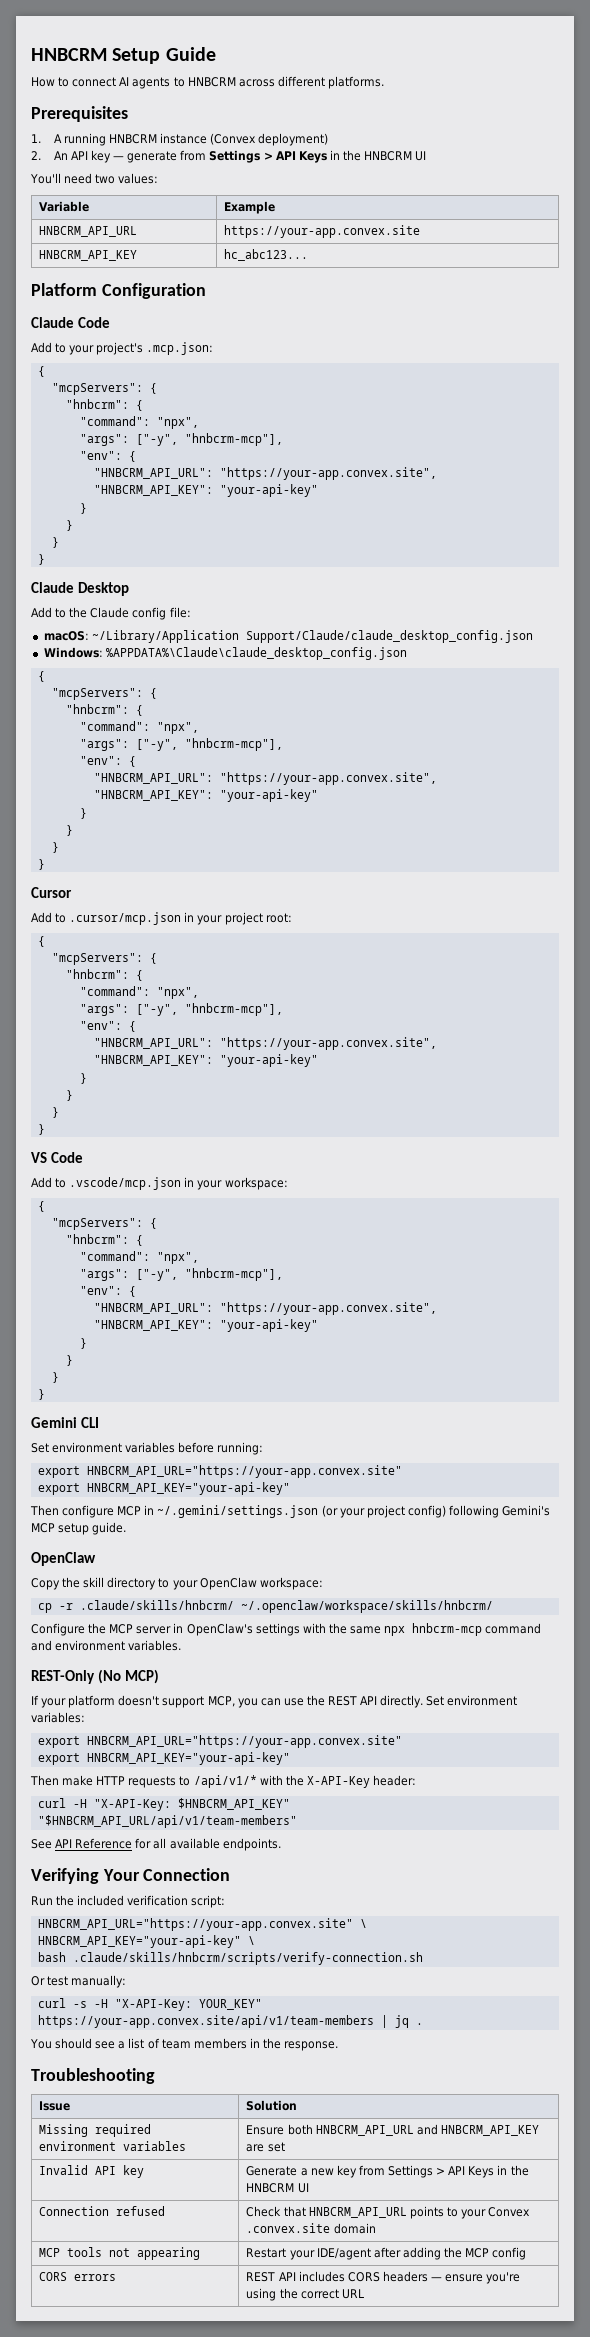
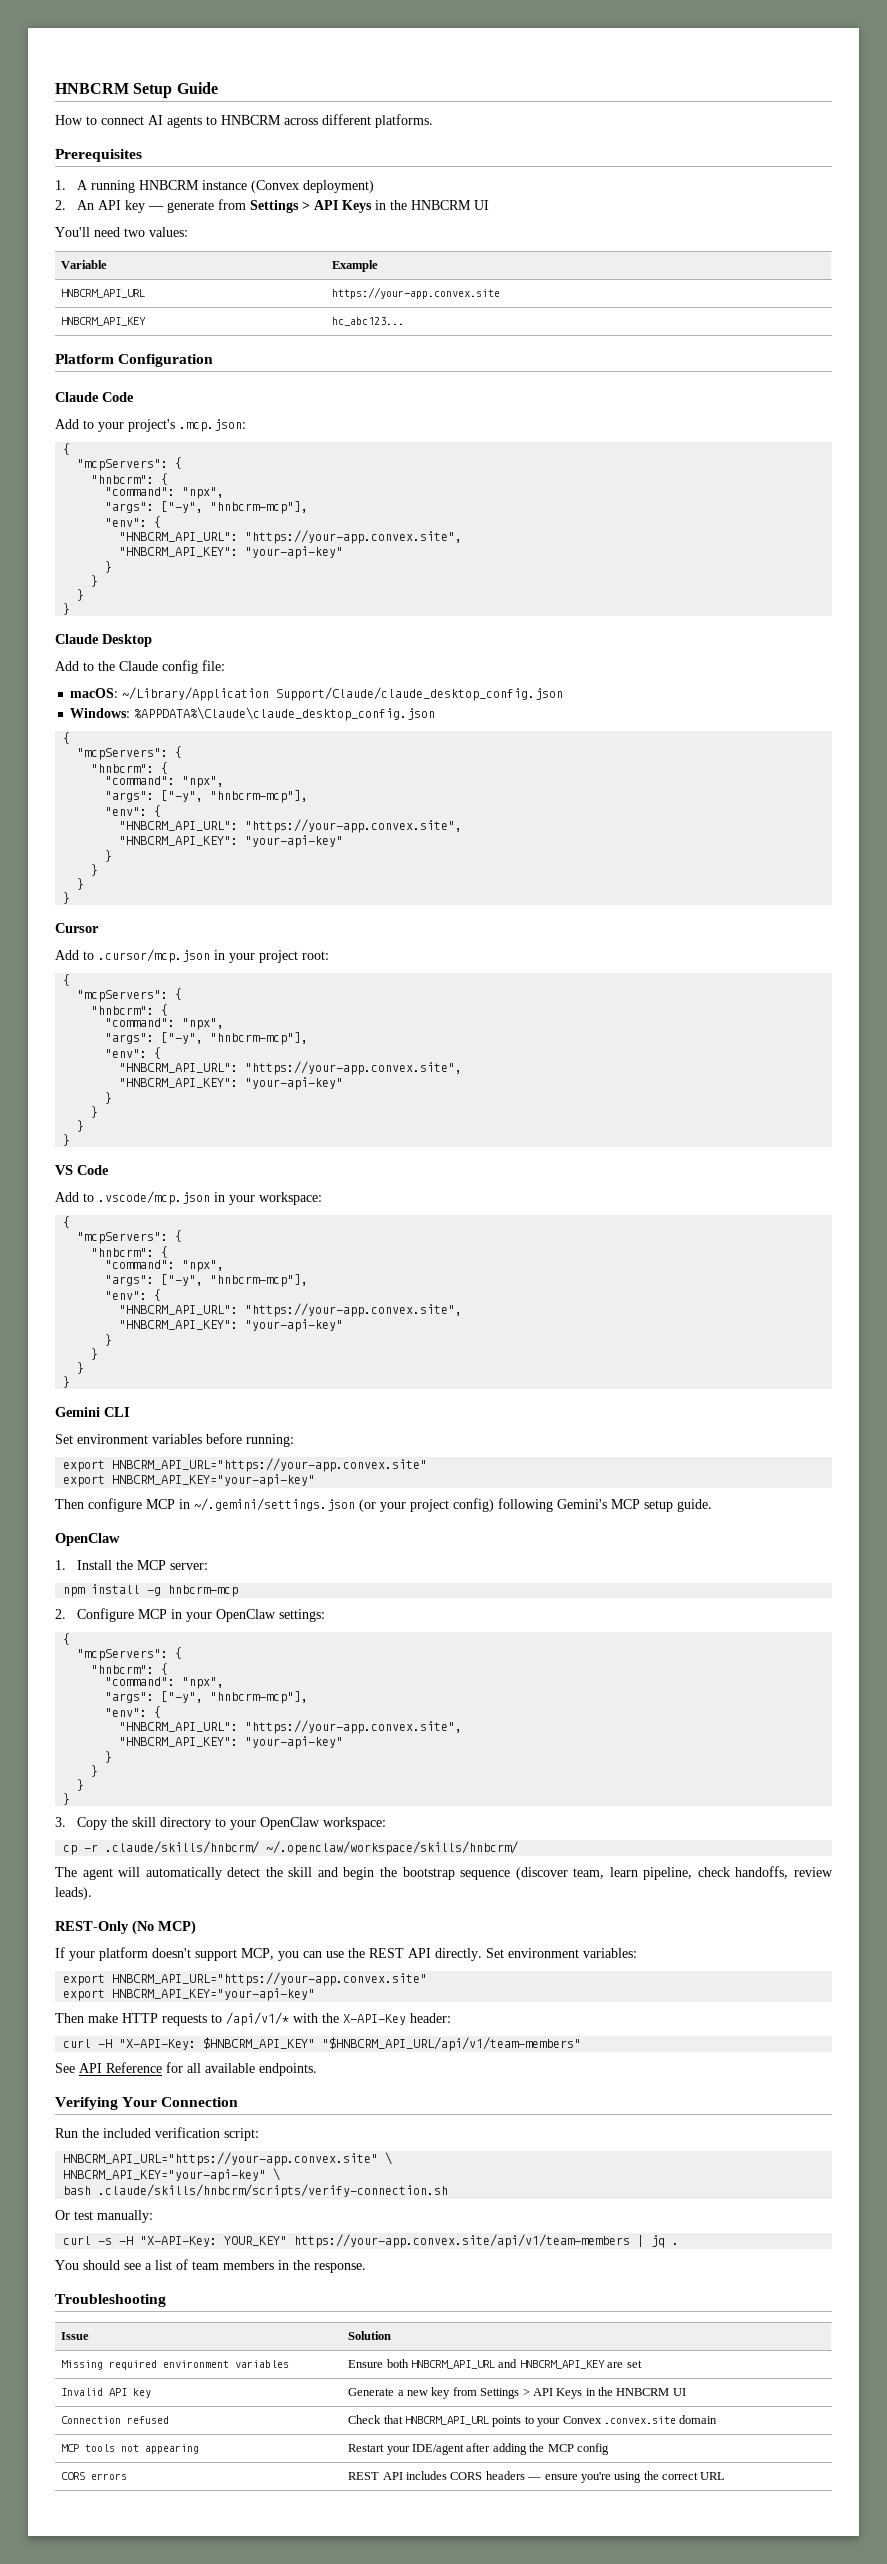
(96, 1559) none -> [55,1560,208,1570] [63,1584,239,1597] [55,1608,325,1622] [63,1633,71,1645] [77,1647,183,1661] [91,1663,169,1675] [105,1677,225,1689] [105,1691,309,1704] [105,1706,162,1718] [119,1720,463,1734] [119,1736,344,1749] [105,1751,113,1763] [91,1765,99,1777] [77,1779,85,1791] [63,1793,71,1805] [55,1817,66,1827] 1. Install the MCP server: // npm install -g hnbcrm-mcp // 2. Configure MCP in your OpenClaw settings: // { // "mcpServers": { // "hnbcrm": { // "command": "npx", // "args": ["-y", "hnbcrm-mcp"], // "env": { // "HNBCRM_API_URL": "https://your-app.convex.site", // "HNBCRM_API_KEY": "your-api-key" // } // } // } // } // 3.
[31,1623,542,1636] [31,1640,182,1651] Configure the MCP server in OpenClaw's settings with the same npx hnbcrm-mcp command and environment variables. -> [55,1866,833,1880] [55,1887,92,1900] The agent will automatically detect the skill and begin the bootstrap sequence (discover team, learn pipeline, check handoffs, review leads).

